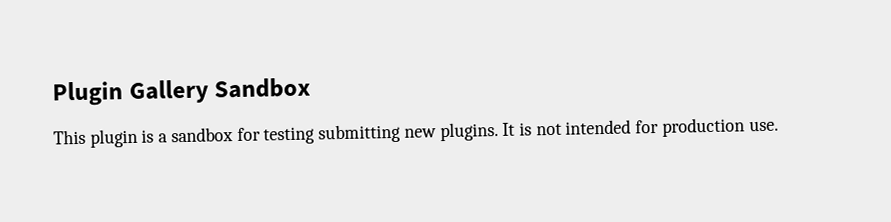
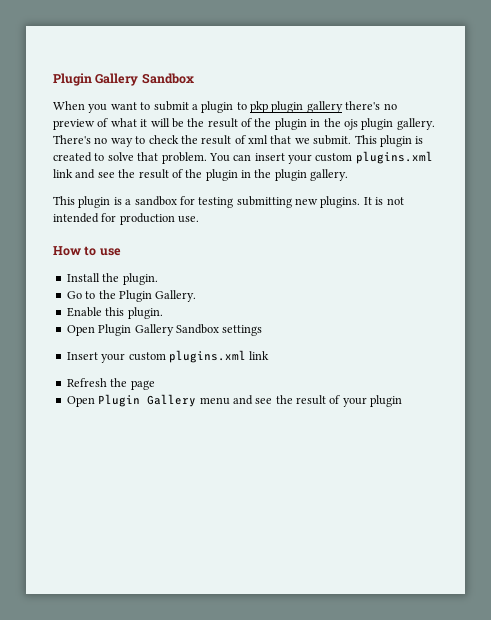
[52,77,312,107] Plugin Gallery Sandbox -> [53,73,194,86] [53,101,397,113] [53,118,435,130] [53,135,424,147] [53,151,433,164] [53,169,349,181] Plugin Gallery Sandbox // When you want to submit a plugin to pkp plugin gallery there's no preview of what it will be the result of the plugin in the ojs plugin gallery. There's no way to check the result of xml that we submit. This plugin is created to solve that problem. You can insert your custom plugins.xml link and see the result of the plugin in the plugin gallery.
(779, 126) none -> [53,246,121,256] [66,273,158,285] [66,290,197,302] [66,307,163,319] [66,324,263,336] [66,350,270,363] [66,378,155,390] [66,394,403,407] // How to use // Install the plugin. // Go to the Plugin Gallery. // Enable this plugin. // Open Plugin Gallery Sandbox settings // Insert your custom plugins.xml link // Refresh the page // Open Plugin Gallery menu and see the result of your plugin

